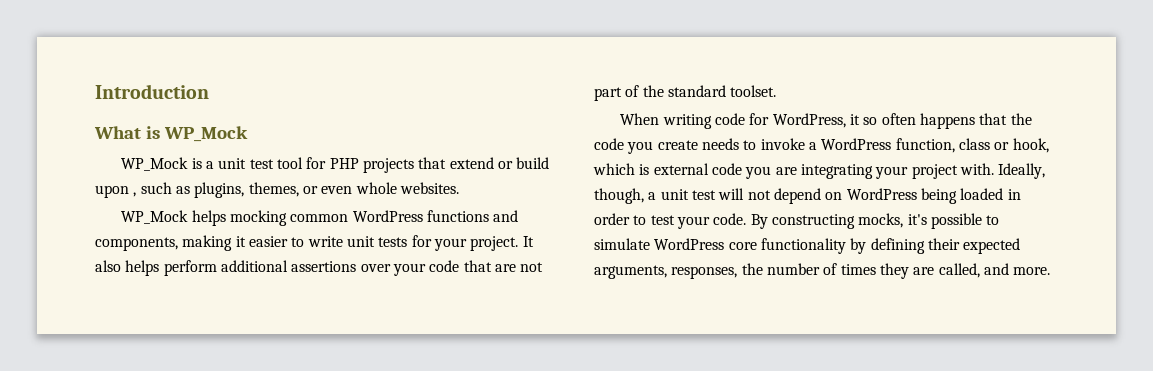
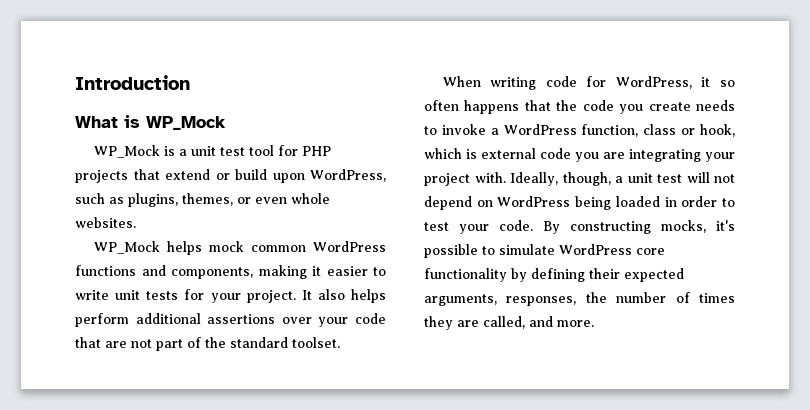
[133,192,137,197] , -> [310,169,386,182] WordPress,
[230,210,288,226] mocking -> [208,241,244,252] mock

